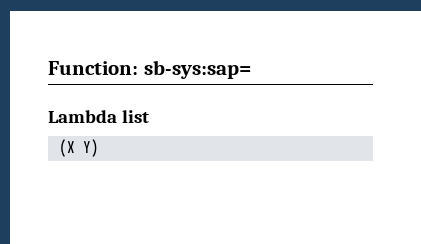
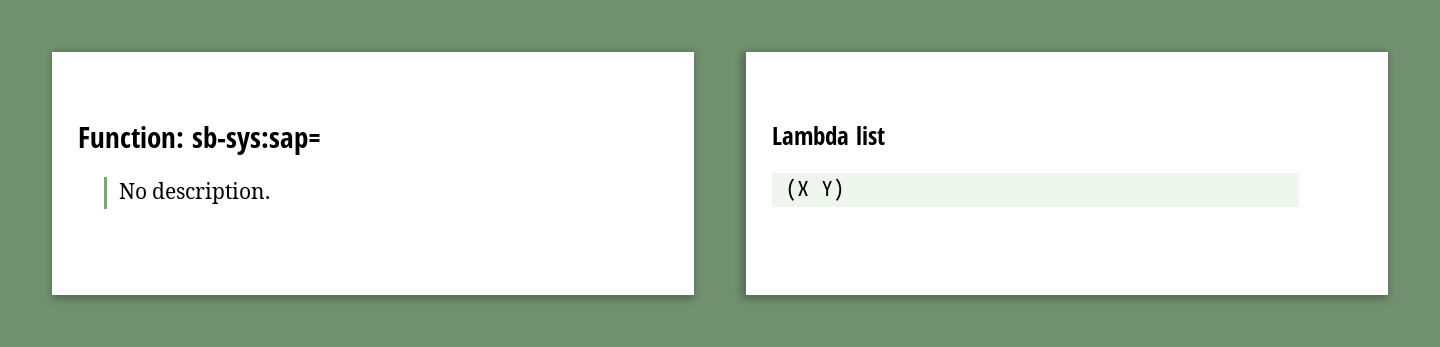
(251, 69) none -> [118,182,271,204] // No description.

